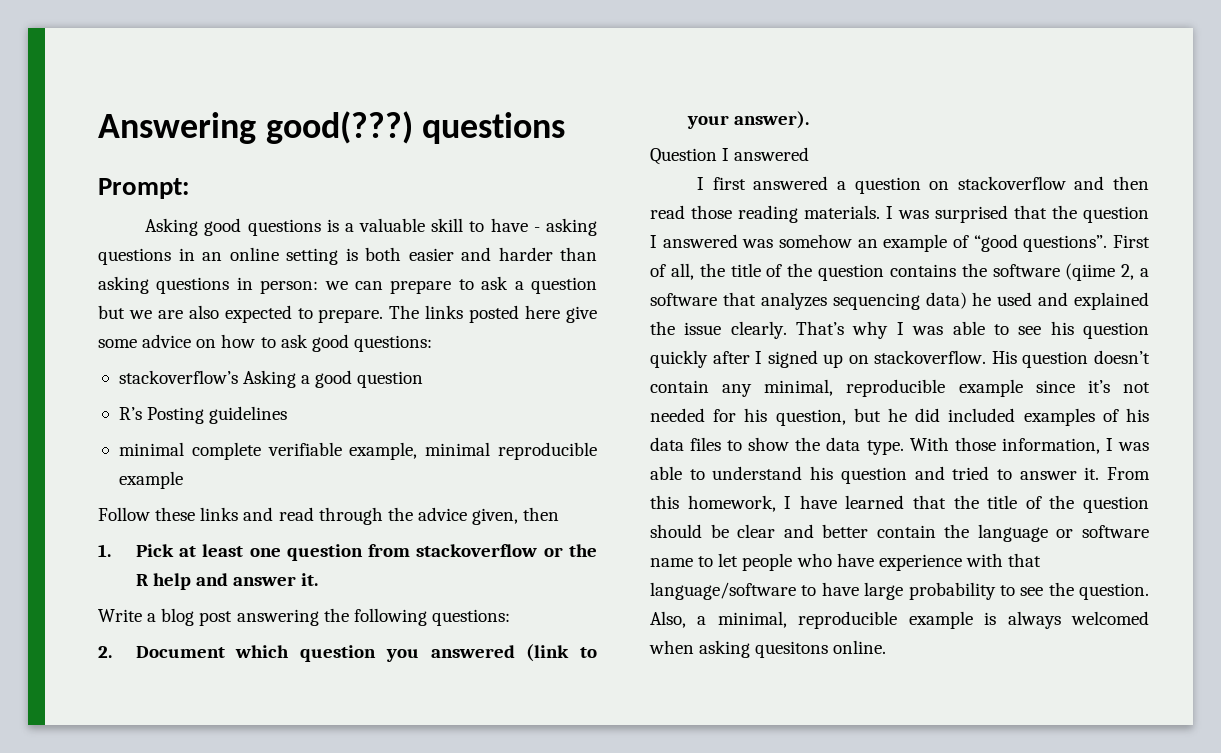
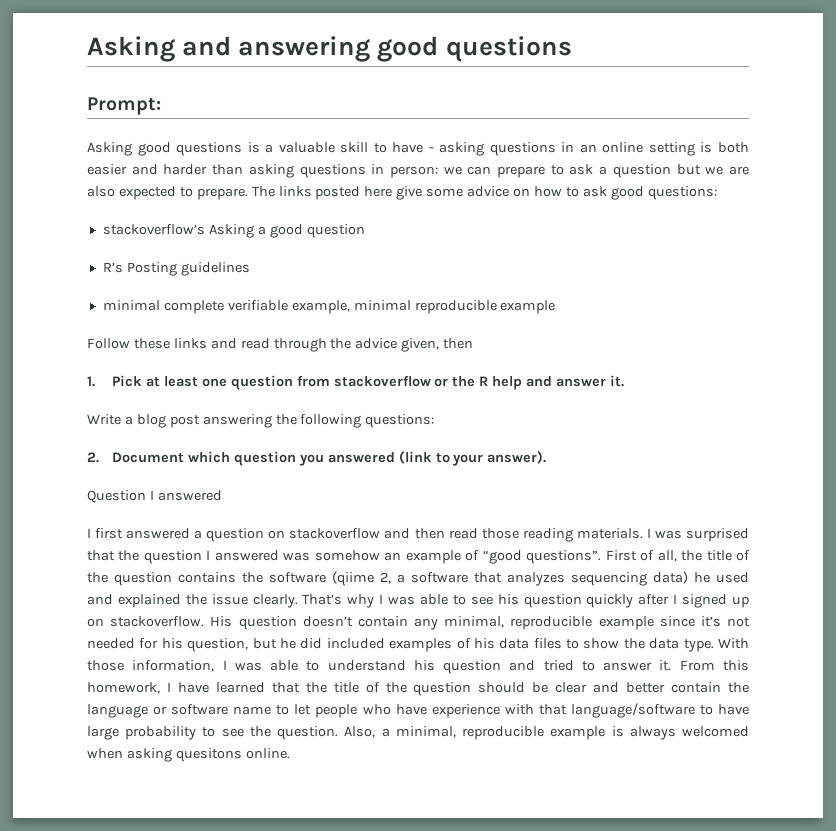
[98,111,413,144] Answering good(???) -> [87,36,439,62] Asking and answering good

